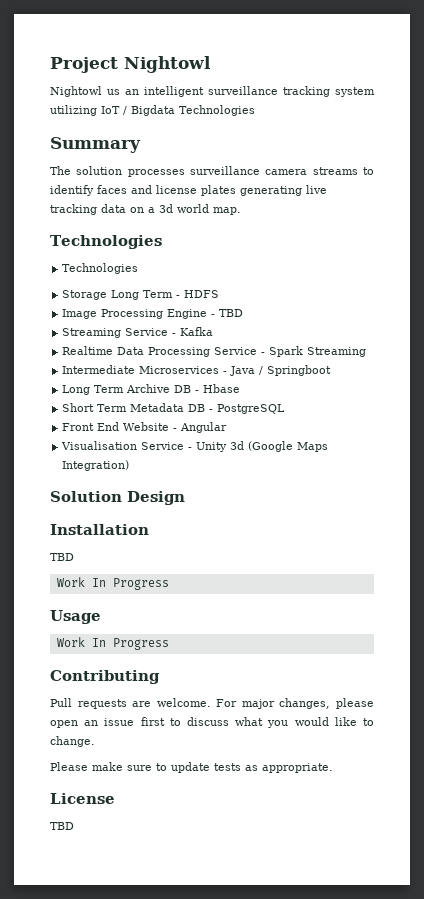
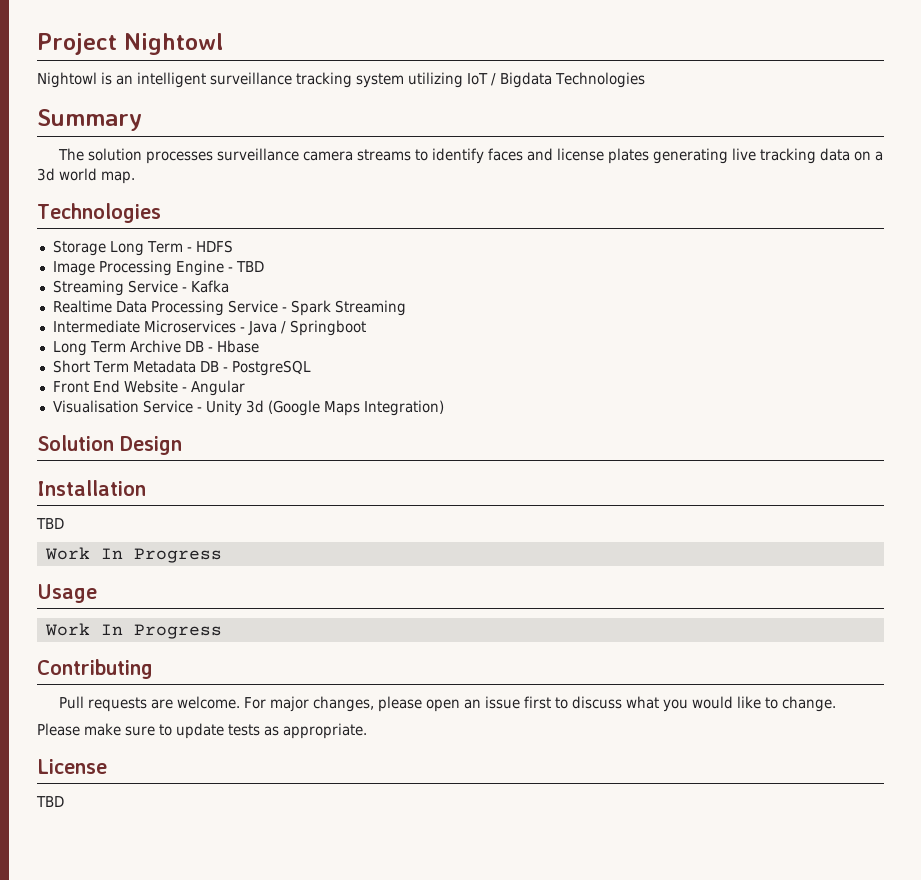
[107,89,120,95] us -> [101,72,112,85] is
[62,263,139,274] // Technologies -> (161, 213) none

